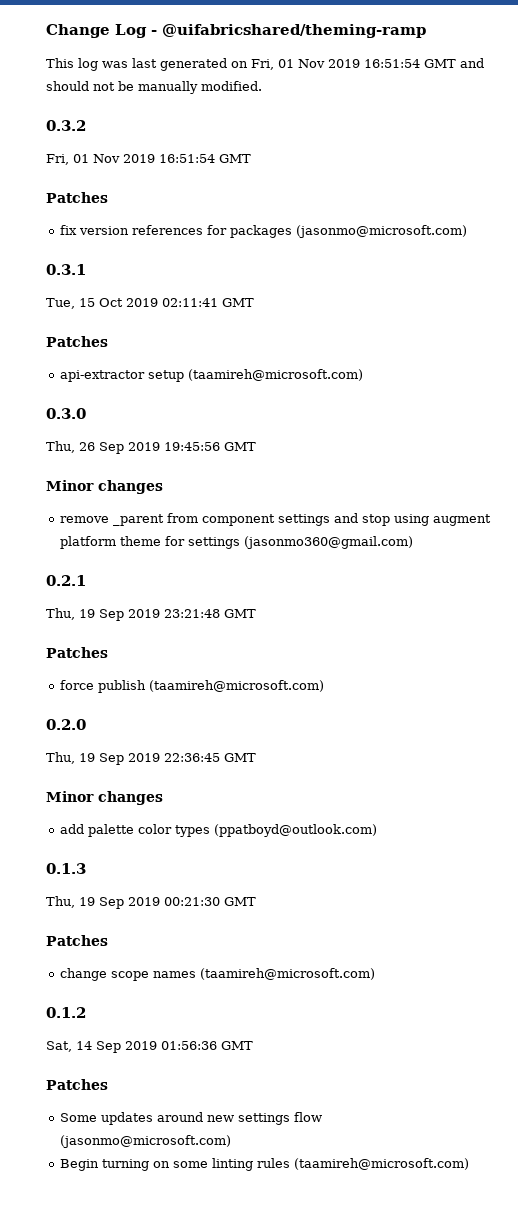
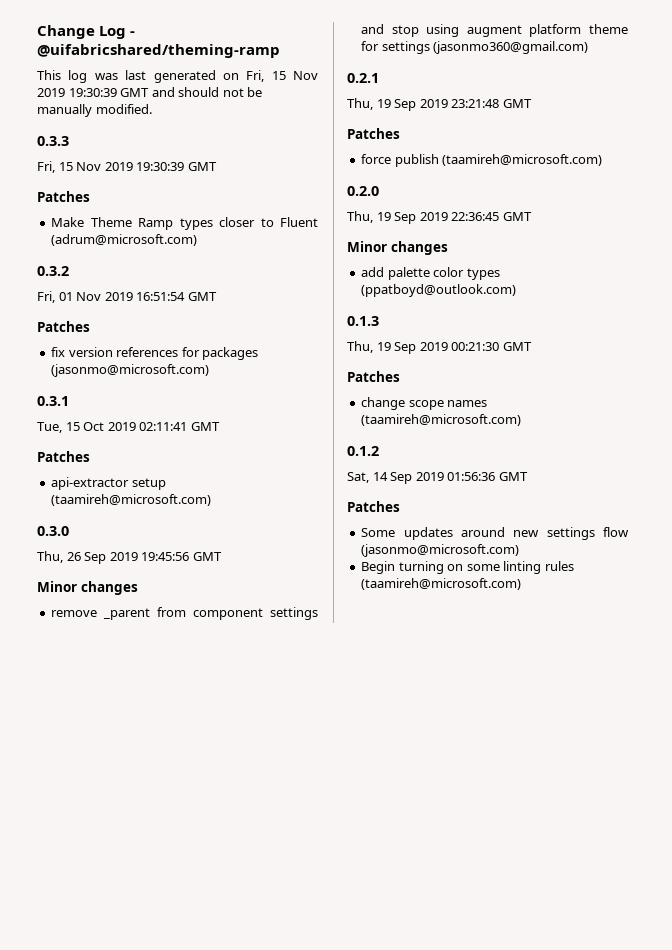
[278,59,420,68] 01 Nov 2019 16:51:54 -> [271,71,318,80] [37,88,117,97] 15 Nov 2019 19:30:39
(262, 86) none -> [37,136,69,146] [37,161,217,173] [37,191,90,202] [51,217,318,230] [51,234,198,246] // 0.3.3 // Fri, 15 Nov 2019 19:30:39 GMT // Patches // Make Theme Ramp types closer to Fluent (adrum@microsoft.com)

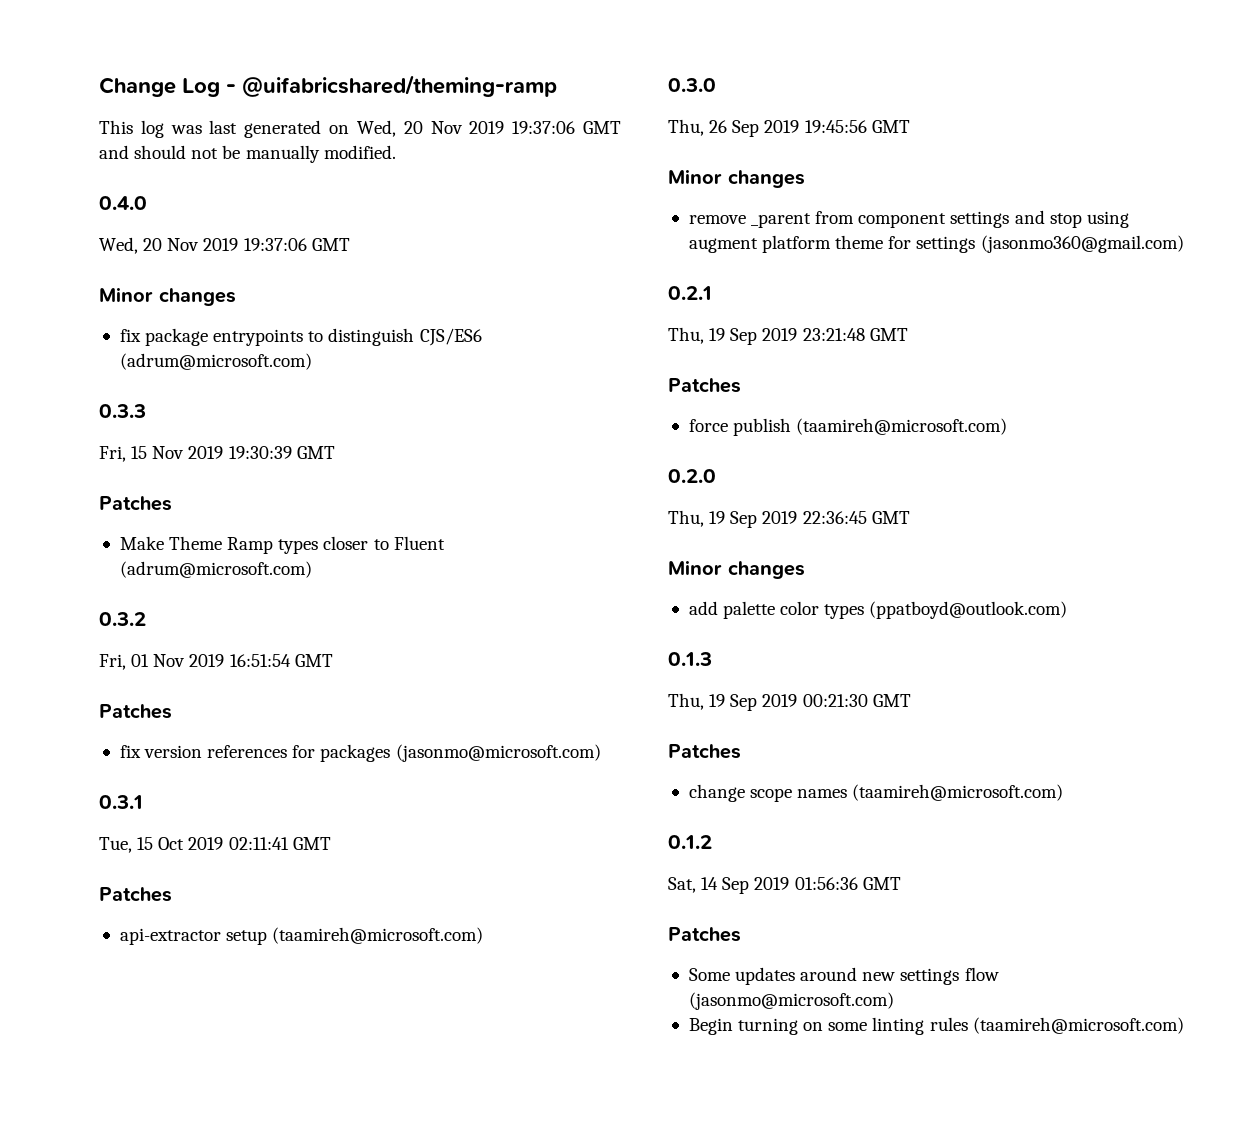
[246,70,318,82] [37,88,117,97] Fri, 15 Nov 2019 19:30:39 -> [356,120,576,137] Wed, 20 Nov 2019 19:37:06
(152, 109) none -> [99,196,147,210] [99,237,350,254] [99,287,236,306] [119,328,482,346] [119,353,312,370] // 0.4.0 // Wed, 20 Nov 2019 19:37:06 GMT // Minor changes // fix package entrypoints to distinguish CJS/ES6 (adrum@microsoft.com)

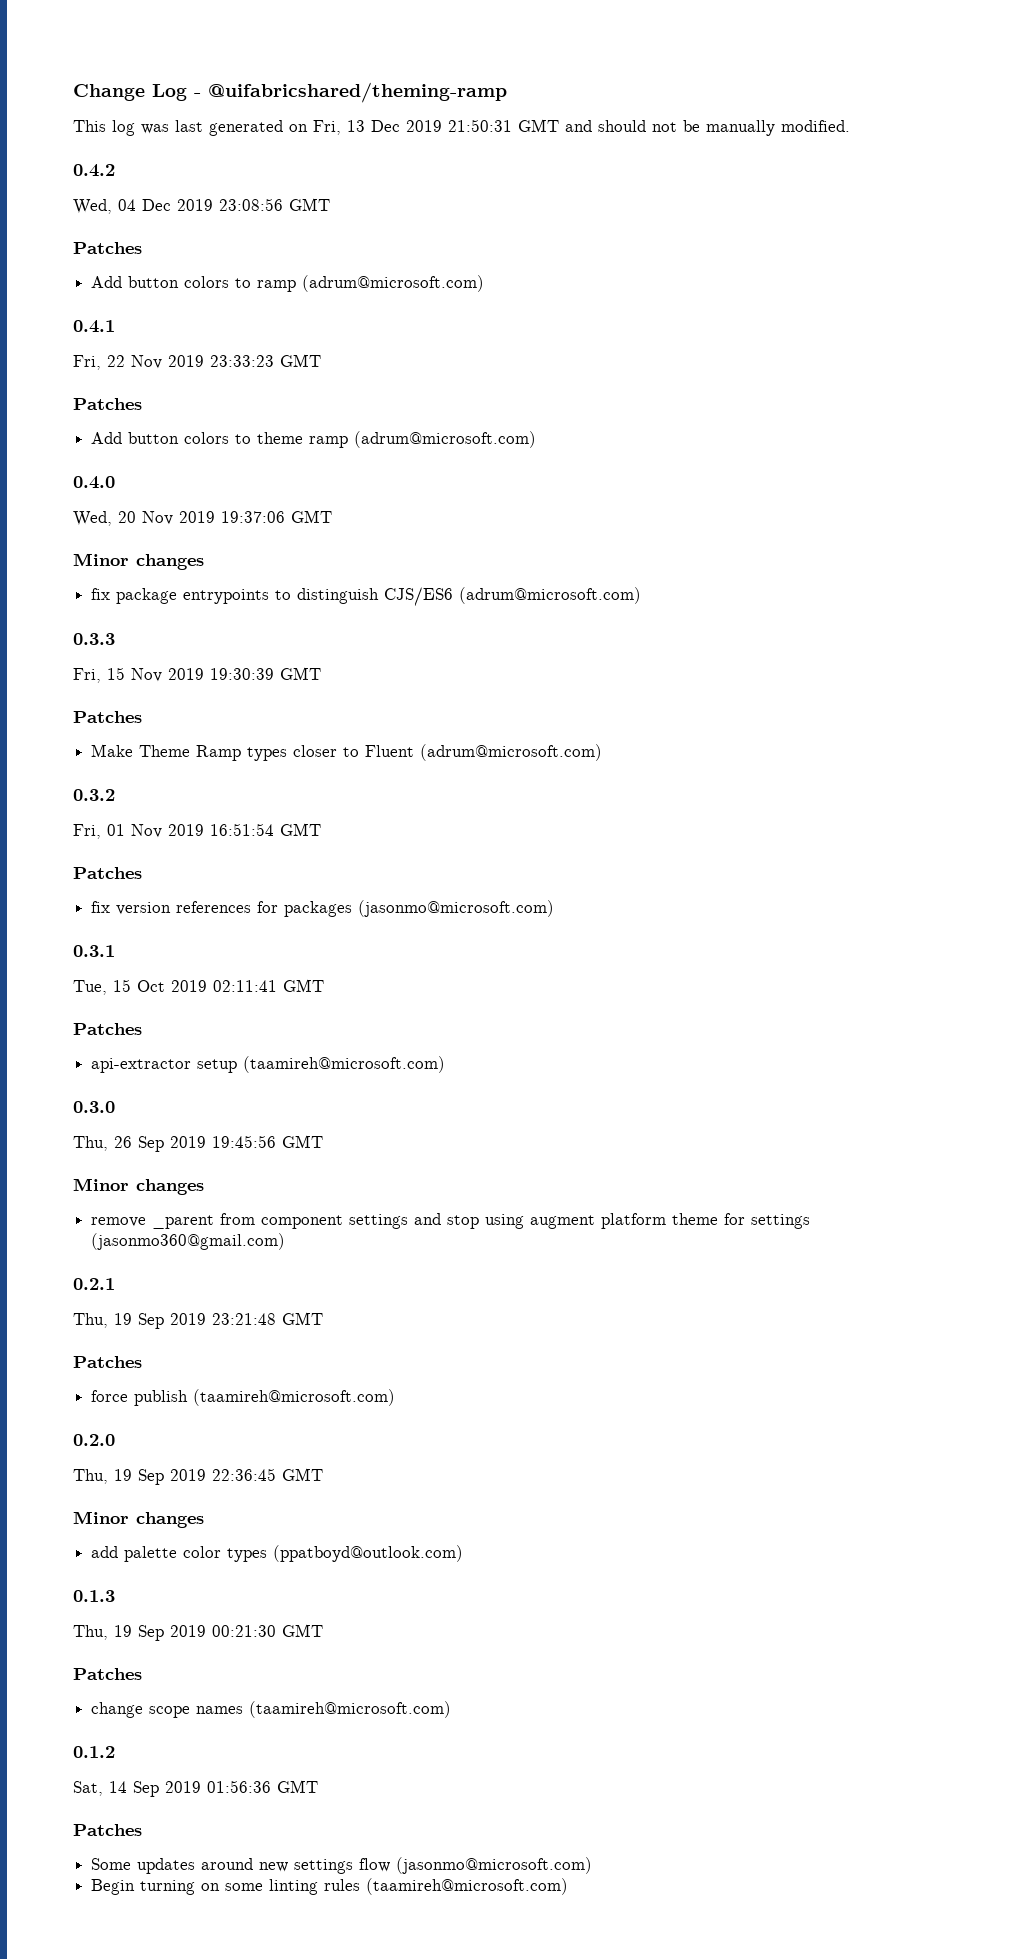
[356,120,576,137] Wed, 20 Nov 2019 19:37:06 -> [313,119,512,135] Fri, 13 Dec 2019 21:50:31
(396, 152) none -> [73,164,115,177] [73,198,330,214] [73,242,142,254] [91,275,485,292] [73,320,115,333] [73,354,321,370] [73,398,142,410] [91,431,537,448] // 0.4.2 // Wed, 04 Dec 2019 23:08:56 GMT // Patches // Add button colors to ramp (adrum@microsoft.com) // 0.4.1 // Fri, 22 Nov 2019 23:33:23 GMT // Patches // Add button colors to theme ramp (adrum@microsoft.com)

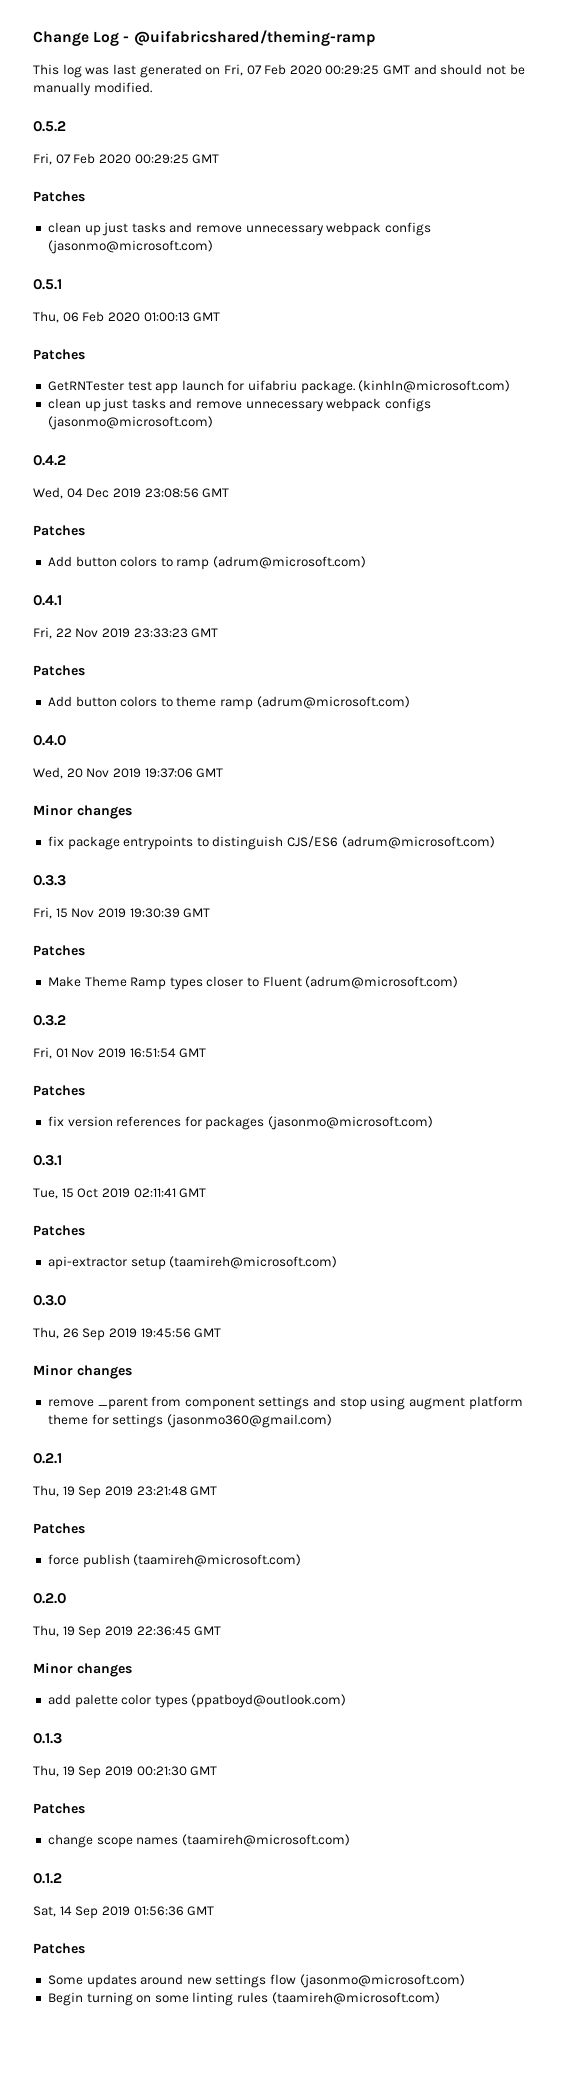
[347,119,512,132] 13 Dec 2019 21:50:31 -> [246,64,380,75] 07 Feb 2020 00:29:25
(850, 126) none -> [33,121,66,132] [33,153,220,165] [33,191,85,202] [47,222,432,236] [47,240,213,254] [33,279,62,290] [33,311,221,323] [33,349,85,360] [47,380,511,394] [47,398,432,412] [47,416,213,430] // 0.5.2 // Fri, 07 Feb 2020 00:29:25 GMT // Patches // clean up just tasks and remove unnecessary webpack configs (jasonmo@microsoft.com) // 0.5.1 // Thu, 06 Feb 2020 01:00:13 GMT // Patches // GetRNTester test app launch for uifabriu package. (kinhln@microsoft.com) // clean up just tasks and remove unnecessary webpack configs (jasonmo@microsoft.com)

